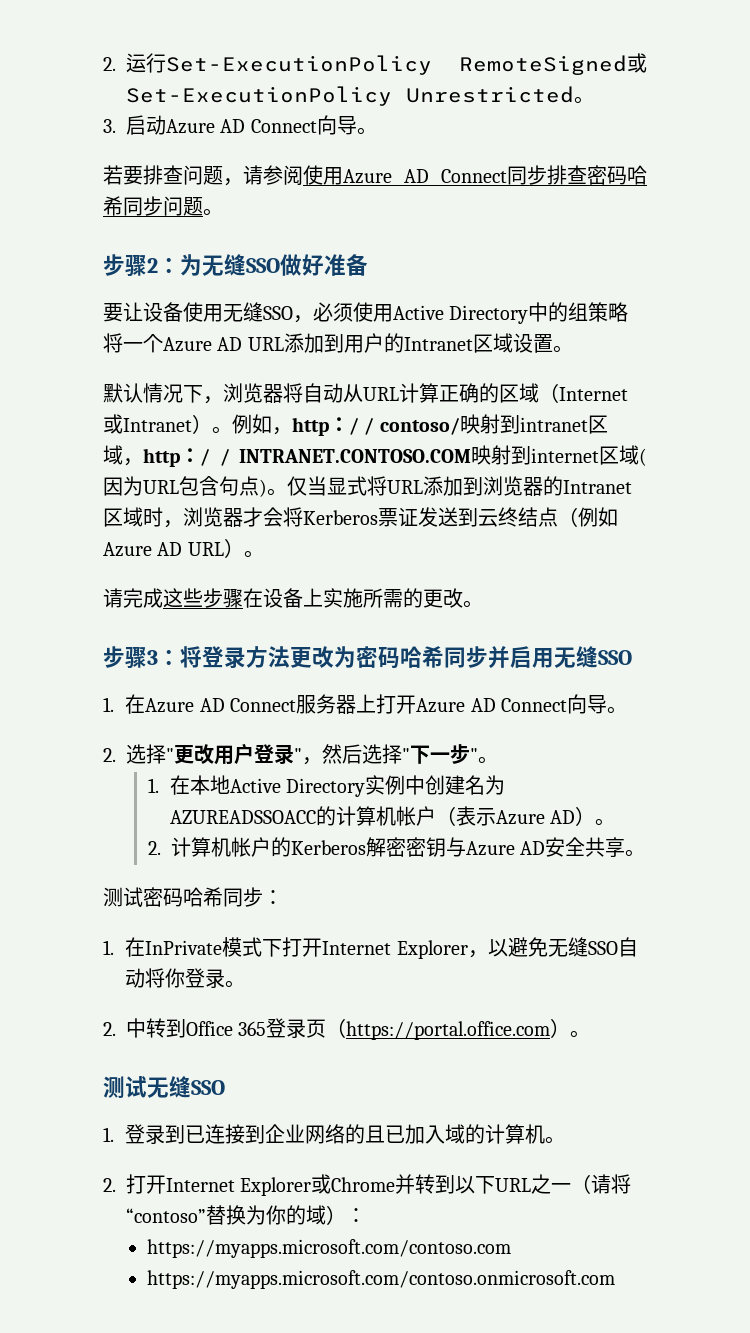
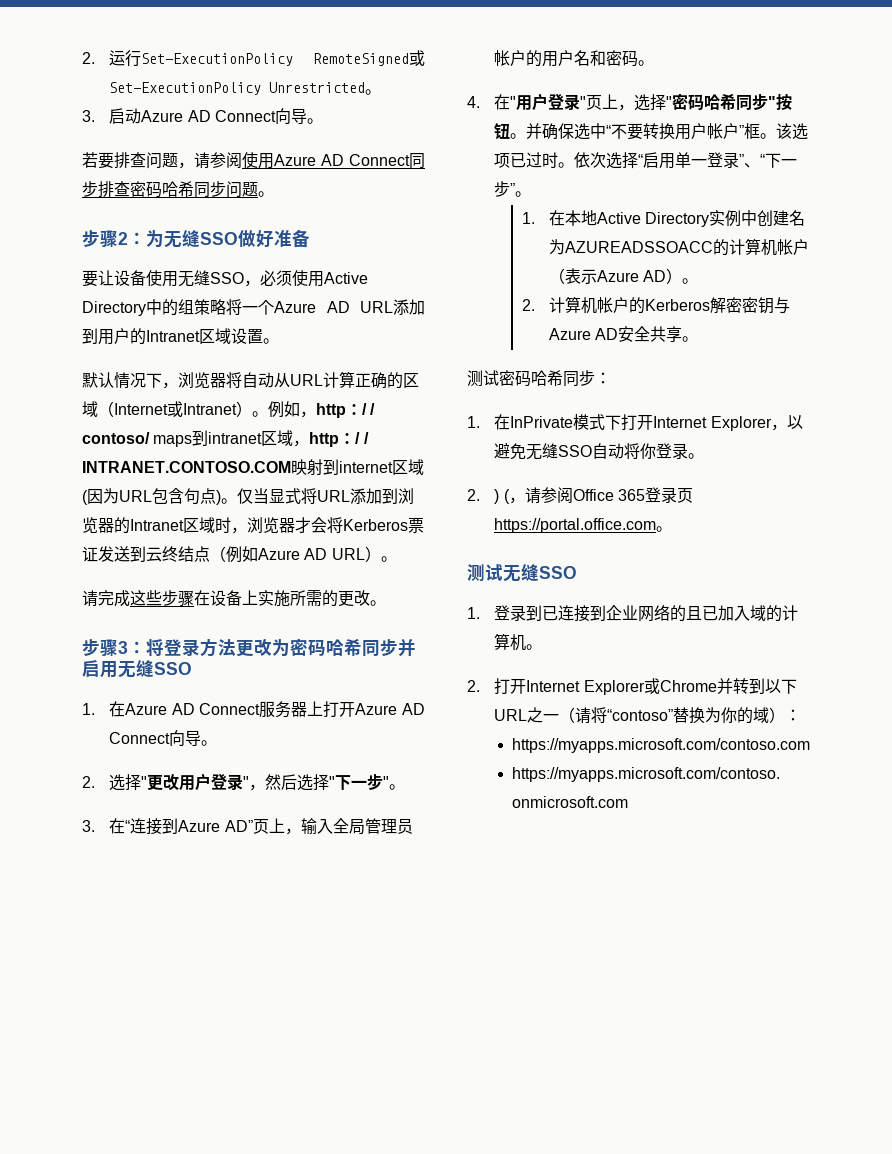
[459,414,500,434] 映射 -> [153,435,193,447] maps
(498, 760) none -> [82,818,413,835] [494,50,655,67] [467,93,793,111] [494,123,809,140] [494,152,798,169] [494,181,532,197] // 3.在“连接到Azure AD”页上，输入全局管理员帐户的用户名和密码。 // 4.在"用户登录"页上，选择"密码哈希同步"按钮。并确保选中“不要转换用户帐户”框。该选项已过时。依次选择“启用单一登录”、“下一步”。
[126,1018,186,1038] 中转到 -> [494,487,573,504] ) (，请参阅
[326,1018,571,1040] （https://portal.office.com） -> [494,518,657,533] https://portal.office.com

